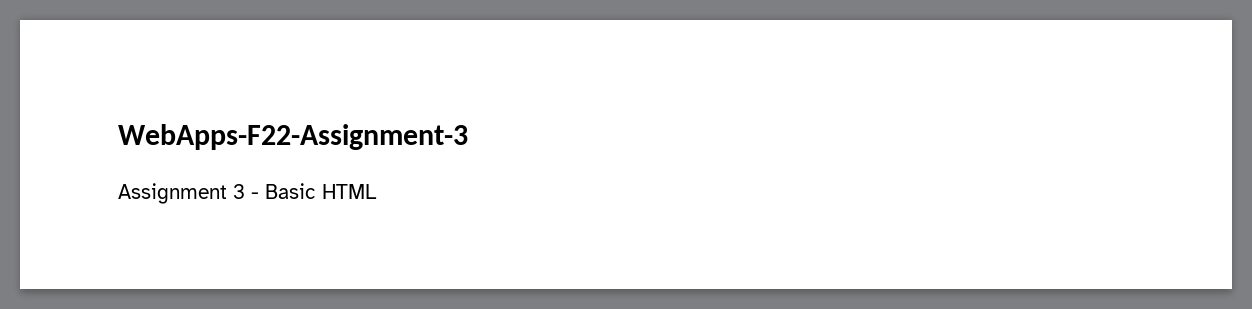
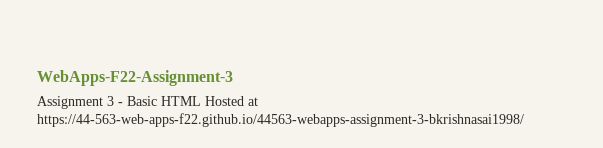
(377, 191) none -> [205,96,258,106] [37,113,524,127] Hosted at https://44-563-web-apps-f22.github.io/44563-webapps-assignment-3-bkrishnasai1998/

